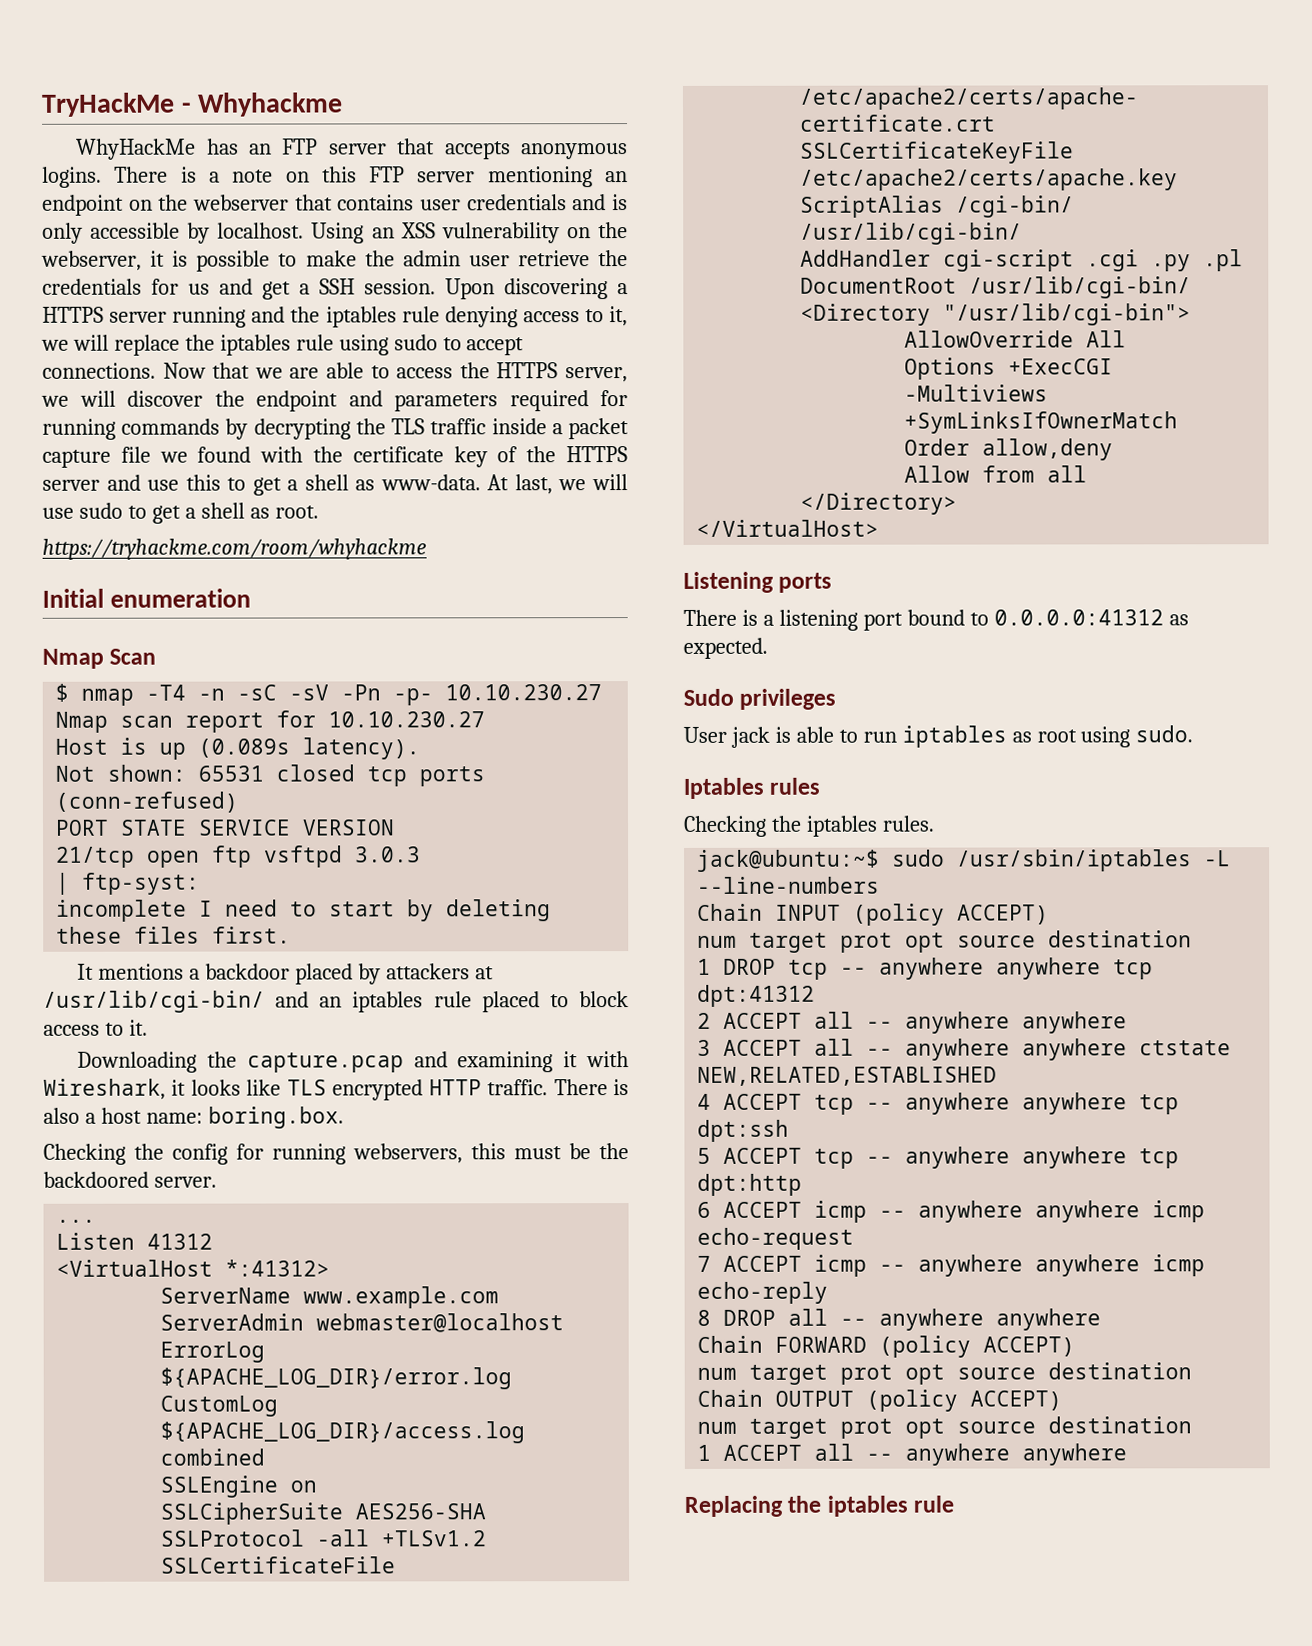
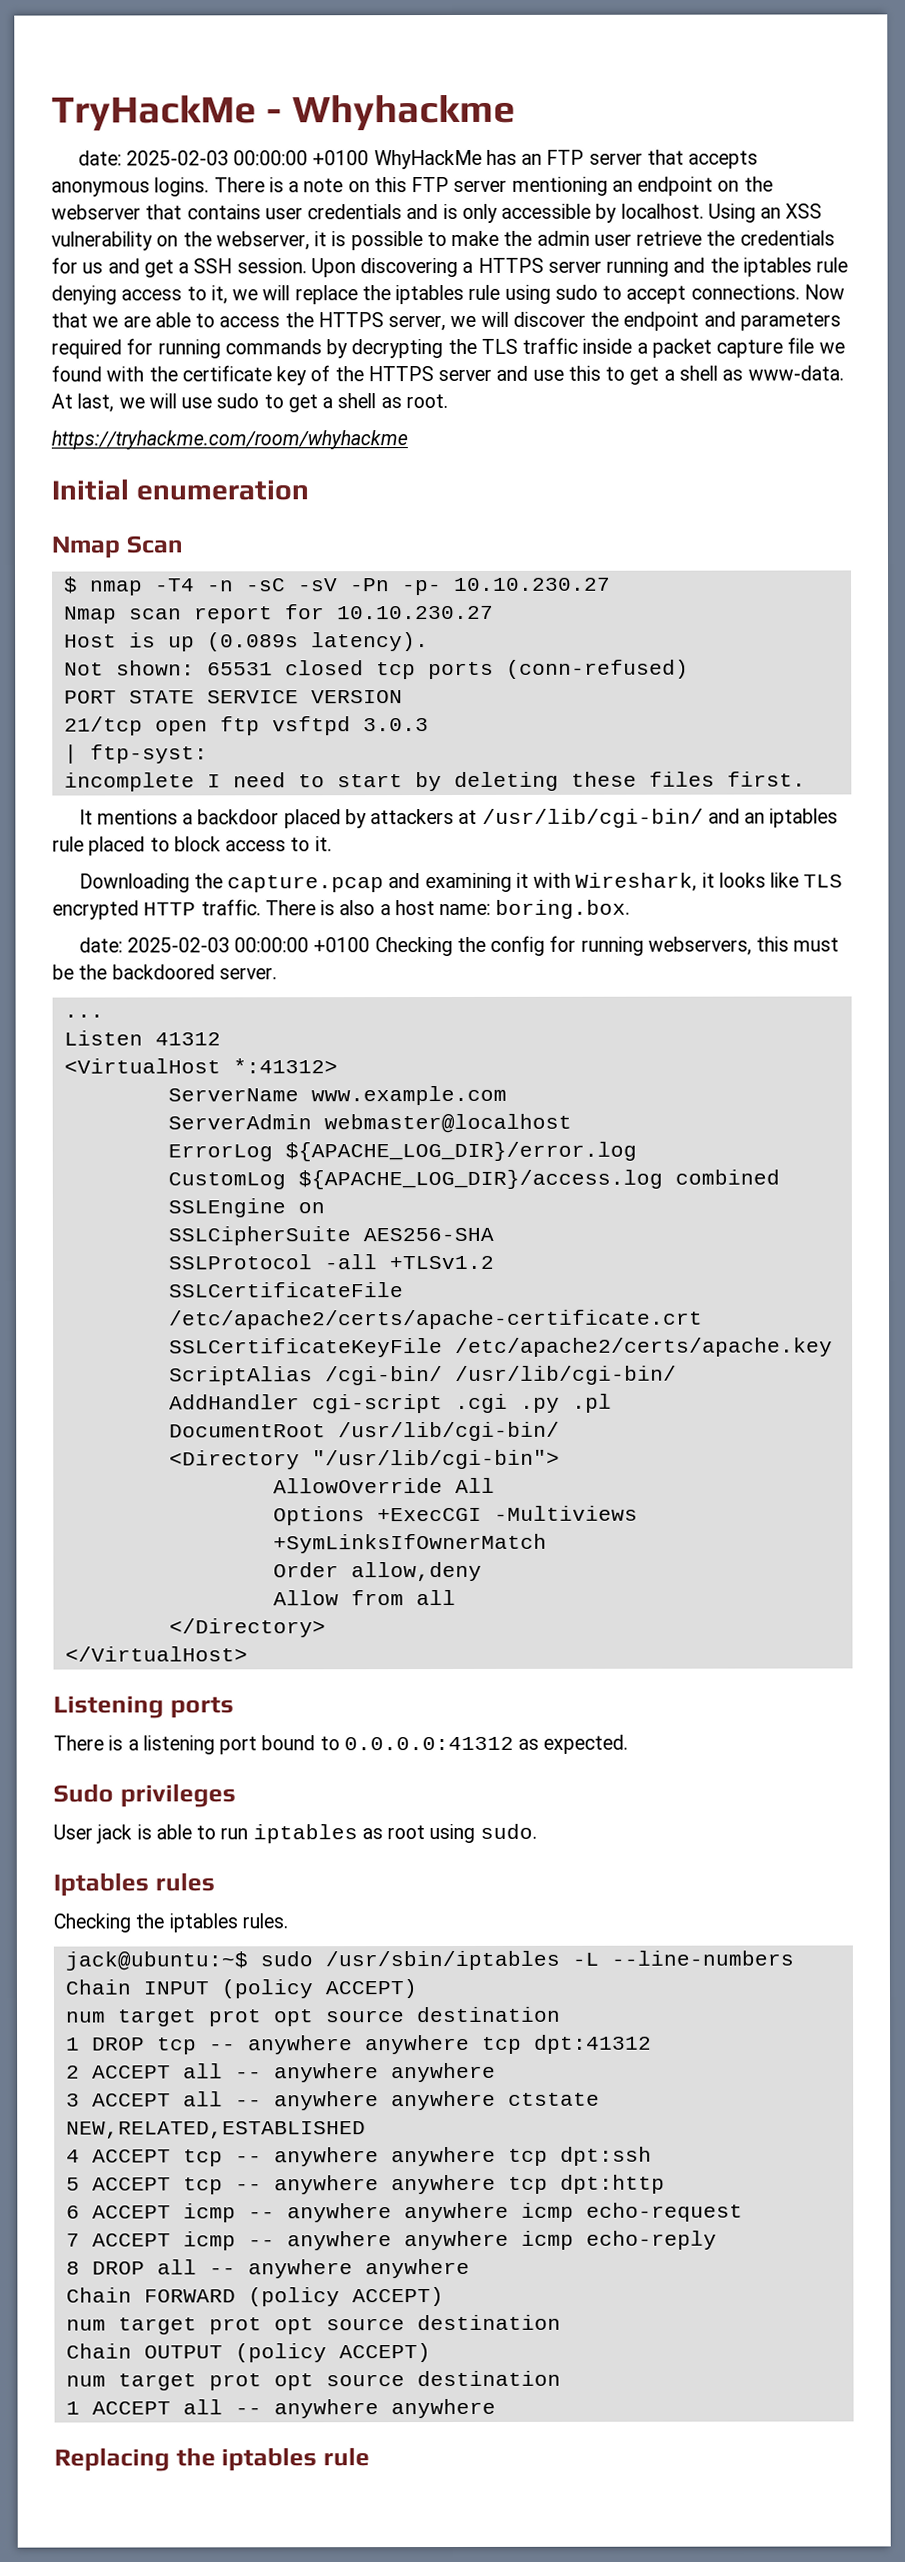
(344, 104) none -> [77,150,370,166] date: 2025-02-03 00:00:00 +0100
(344, 1117) none -> [78,937,371,953] date: 2025-02-03 00:00:00 +0100

